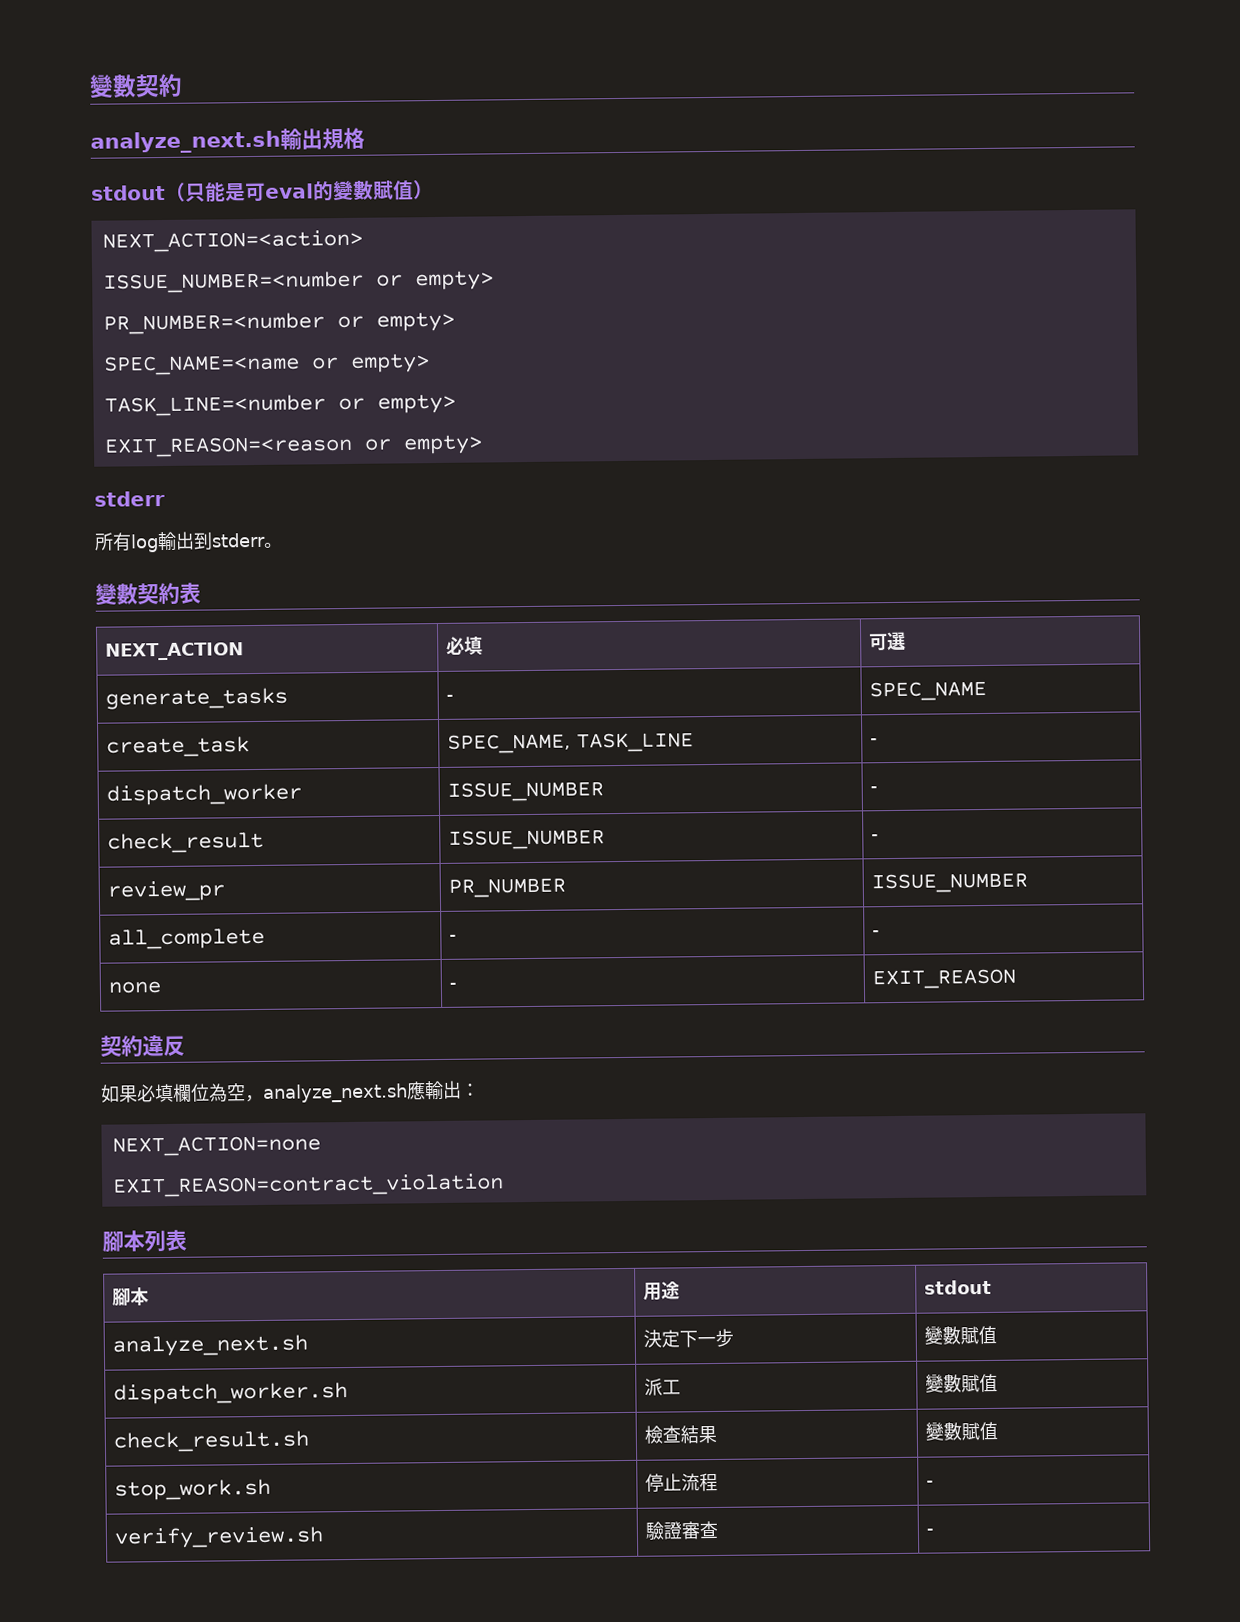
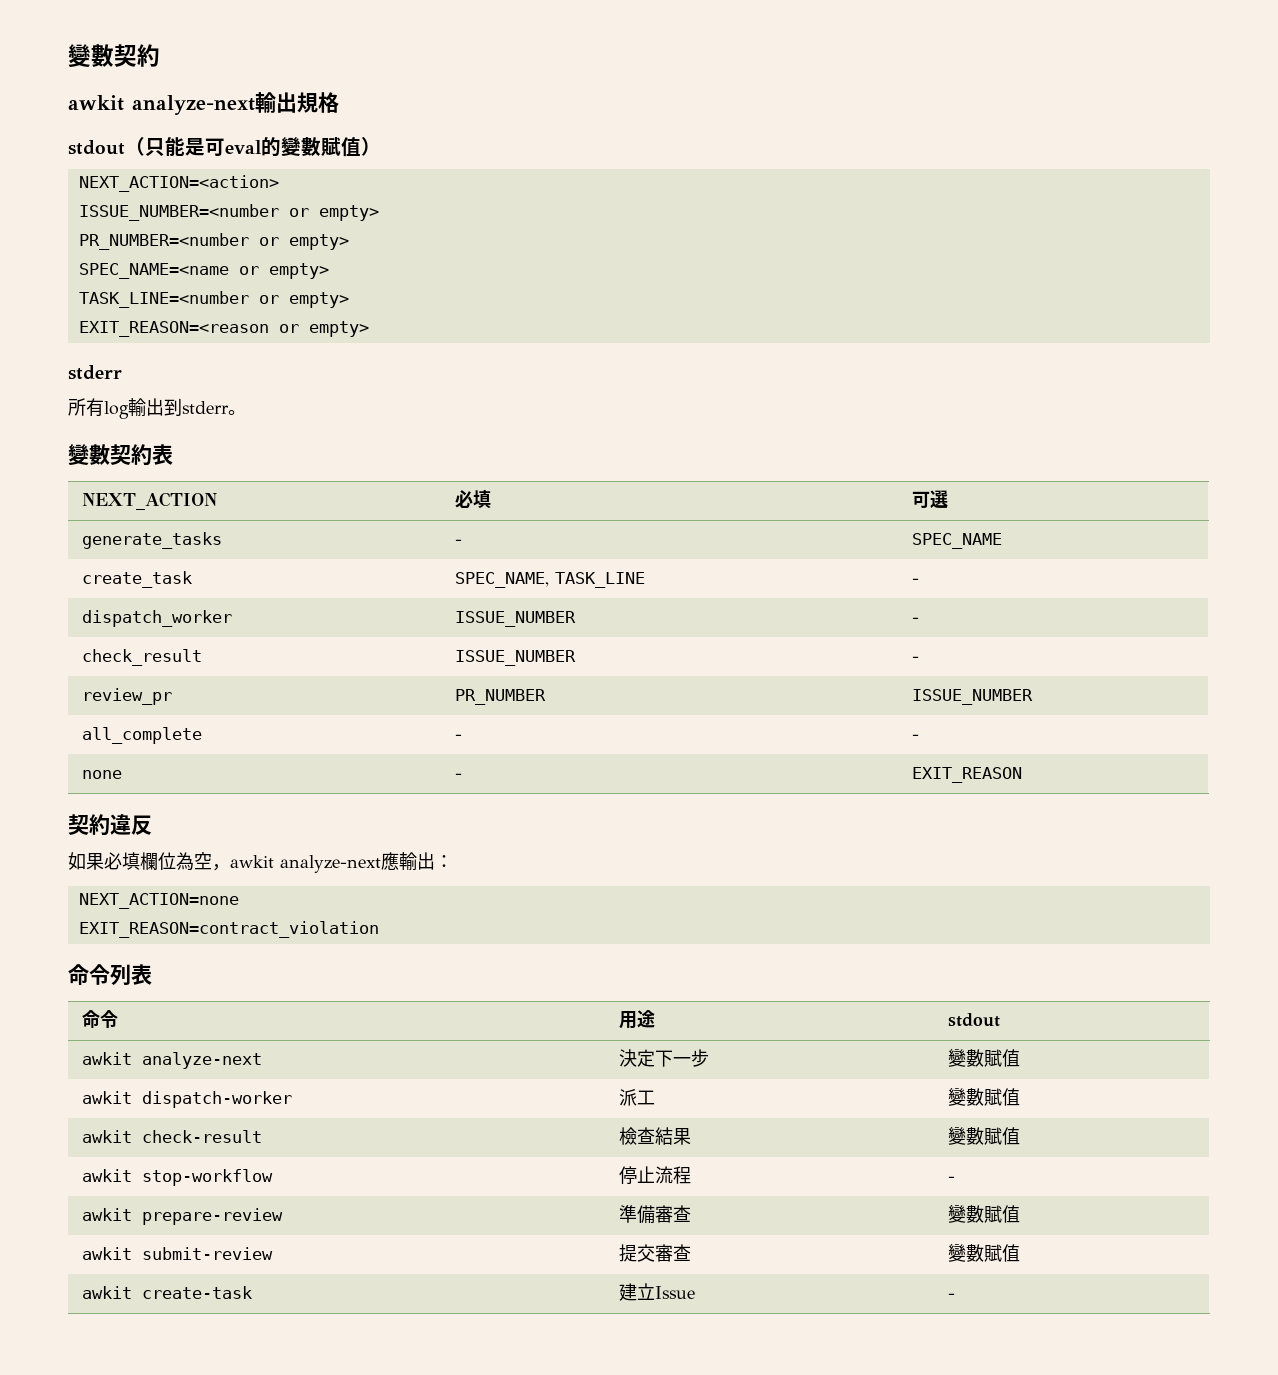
[90,130,281,154] analyze_next.sh -> [68,95,255,115] awkit analyze-next
[262,1083,408,1103] analyze_next.sh -> [230,855,381,873] awkit analyze-next
[102,1230,145,1253] 腳本 -> [68,964,110,985] 命令
[111,1287,149,1306] 腳本 -> [82,1010,119,1029] 命令
[111,1334,308,1357] analyze_next.sh -> [82,1052,263,1069] awkit analyze-next
[112,1382,348,1405] dispatch_worker.sh -> [82,1091,293,1108] awkit dispatch-worker
[112,1430,310,1453] check_result.sh -> [82,1130,263,1143] awkit check-result
[113,1478,271,1501] stop_work.sh -> [82,1169,274,1186] awkit stop-workflow
[113,1526,324,1549] [644,1520,718,1541] verify_review.sh | 驗證審查 -> [82,1208,284,1225] [619,1205,692,1224] [948,1204,1021,1223] [82,1247,274,1260] [619,1244,692,1262] [948,1243,1021,1262] [82,1286,253,1299] [619,1283,696,1301] awkit prepare-review | 準備審查 | 變數賦值 // awkit submit-review | 提交審查 | 變數賦值 // awkit create-task | 建立Issue

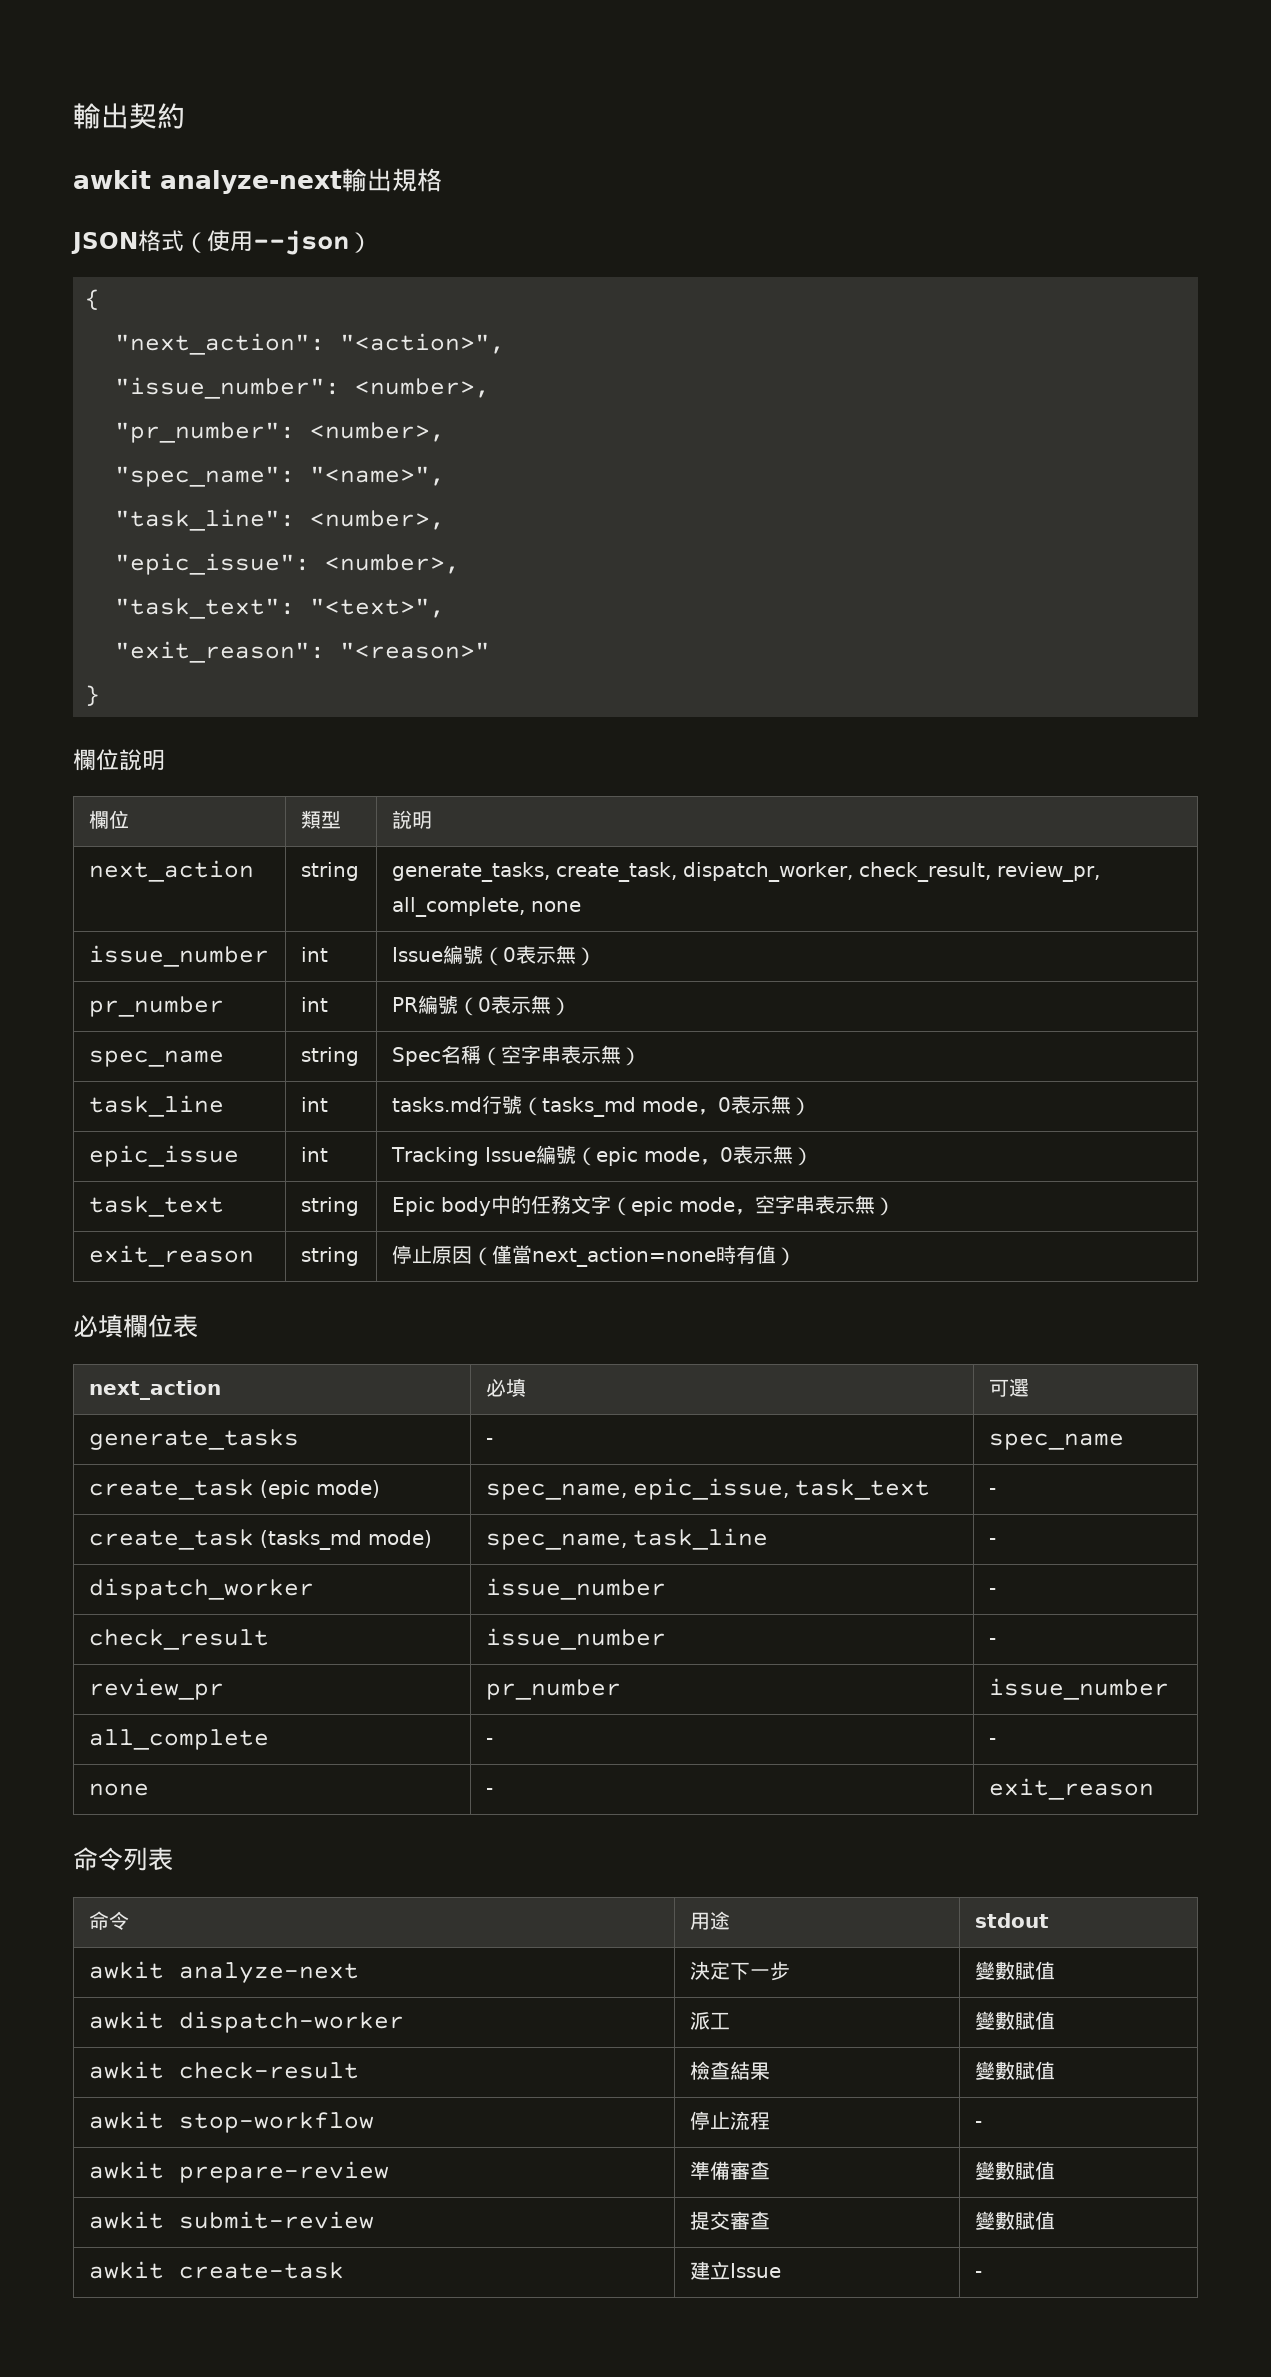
[68,44,114,68] 變數 -> [73,103,129,129] 輸出
[68,137,381,157] [78,175,279,192] [78,204,379,221] [78,233,349,250] [78,263,329,279] [78,291,349,308] [78,321,369,337] [68,365,122,380] [68,398,246,419] [68,444,173,466] [82,492,218,511] stdout（只能是可eval的變數賦值） // NEXT_ACTION=<action> // ISSUE_NUMBER=<number or empty> // PR_NUMBER=<number or empty> // SPEC_NAME=<name or empty> // TASK_LINE=<number or empty> // EXIT_REASON=<reason or empty> // stderr // 所有log輸出到stderr。 // 變數契約表 // NEXT_ACTION -> [71,230,372,255] [85,289,100,310] [115,333,505,355] [115,377,490,399] [115,422,445,443] [115,466,445,487] [115,509,445,531] [115,553,460,575] [115,598,445,619] [115,641,490,663] [85,685,100,706] [73,749,165,771] [88,810,129,829] [300,810,341,829] [391,810,432,829] [88,860,254,882] [300,862,359,881] [391,862,1100,882] [391,897,581,917] [88,945,269,967] [300,947,328,962] [391,945,596,966] [88,996,224,1017] [300,997,328,1012] [391,995,571,1016] [88,1050,224,1067] [300,1047,359,1066] [391,1045,641,1066] [88,1095,224,1117] [300,1097,328,1112] [391,1095,811,1117] [88,1145,239,1167] [300,1147,328,1162] [390,1145,813,1166] [88,1196,224,1217] [300,1197,359,1216] [391,1195,895,1216] [88,1245,254,1267] [300,1247,359,1266] [391,1245,796,1267] [73,1314,198,1338] [88,1380,221,1400] JSON格式（使用--json） // { // "next_action": "<action>", // "issue_number": <number>, // "pr_number": <number>, // "spec_name": "<name>", // "task_line": <number>, // "epic_issue": <number>, // "task_text": "<text>", // "exit_reason": "<reason>" // } // 欄位說明 // 欄位 | 類型 | 說明 // next_action | string | generate_tasks, create_task, dispatch_worker, check_result, review_pr, all_complete, none // issue_number | int | Issue編號（0表示無） // pr_number | int | PR編號（0表示無） // spec_name | string | Spec名稱（空字串表示無） // task_line | int | tasks.md行號（tasks_md mode，0表示無） // epic_issue | int | Tracking Issue編號（epic mode，0表示無） // task_text | string | Epic body中的任務文字（epic mode，空字串表示無） // exit_reason | string | 停止原因（僅當next_action=none時有值） // 必填欄位表 // next_action
[912,533,1003,549] [82,571,193,588] [455,572,646,588] SPEC_NAME // create_task | SPEC_NAME, TASK_LINE -> [988,1433,1124,1450] [88,1479,380,1500] [485,1478,930,1500] [988,1488,996,1495] [88,1529,432,1550] [485,1528,768,1550] spec_name // create_task (epic mode) | spec_name, epic_issue, task_text | - // create_task (tasks_md mode) | spec_name, task_line
[455,611,577,627] ISSUE_NUMBER -> [485,1578,666,1600] issue_number
[455,650,577,666] ISSUE_NUMBER -> [485,1628,666,1650] issue_number
[455,689,547,705] [912,689,1034,705] PR_NUMBER | ISSUE_NUMBER -> [485,1679,621,1700] [988,1678,1169,1700] pr_number | issue_number
[912,767,1023,783] [68,814,152,836] [68,852,453,873] [78,893,239,909] [78,921,379,938] EXIT_REASON // 契約違反 // 如果必填欄位為空，awkit analyze-next應輸出： // NEXT_ACTION=none // EXIT_REASON=contract_violation -> [988,1778,1154,1800] exit_reason

